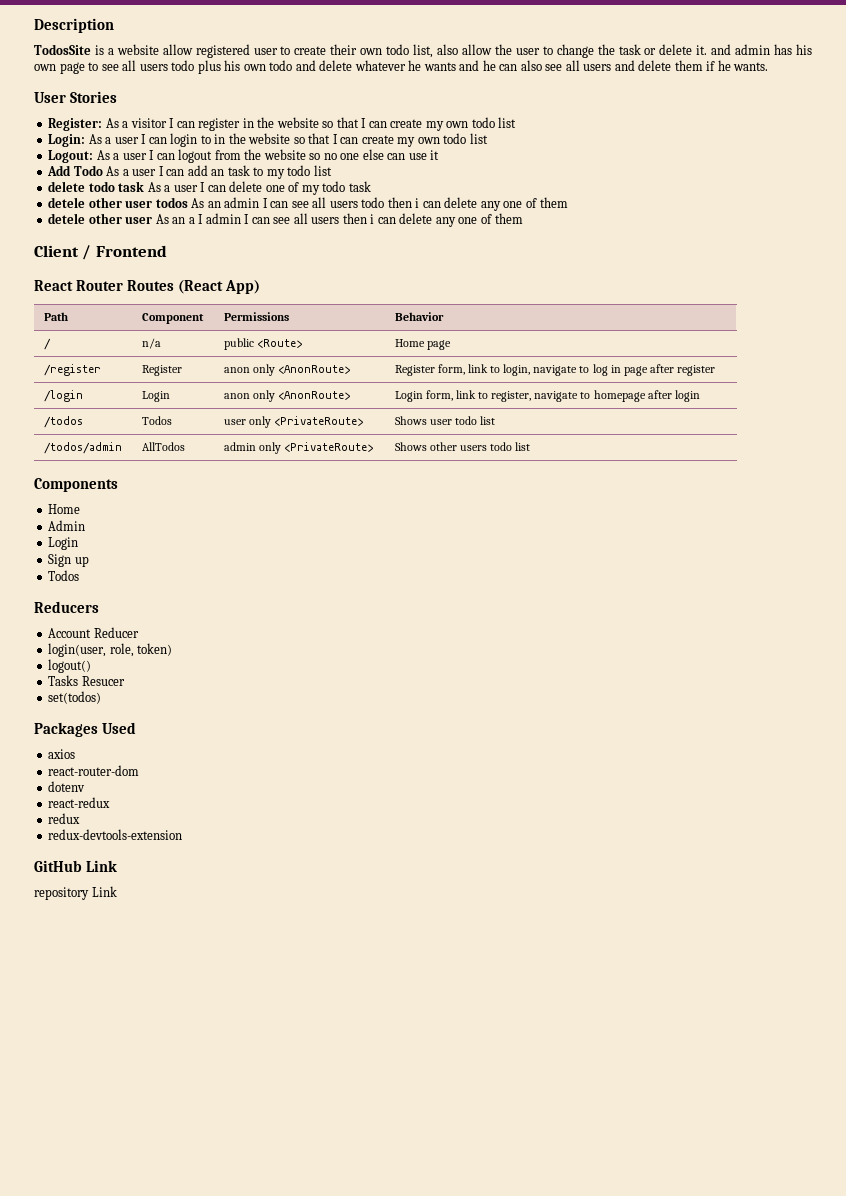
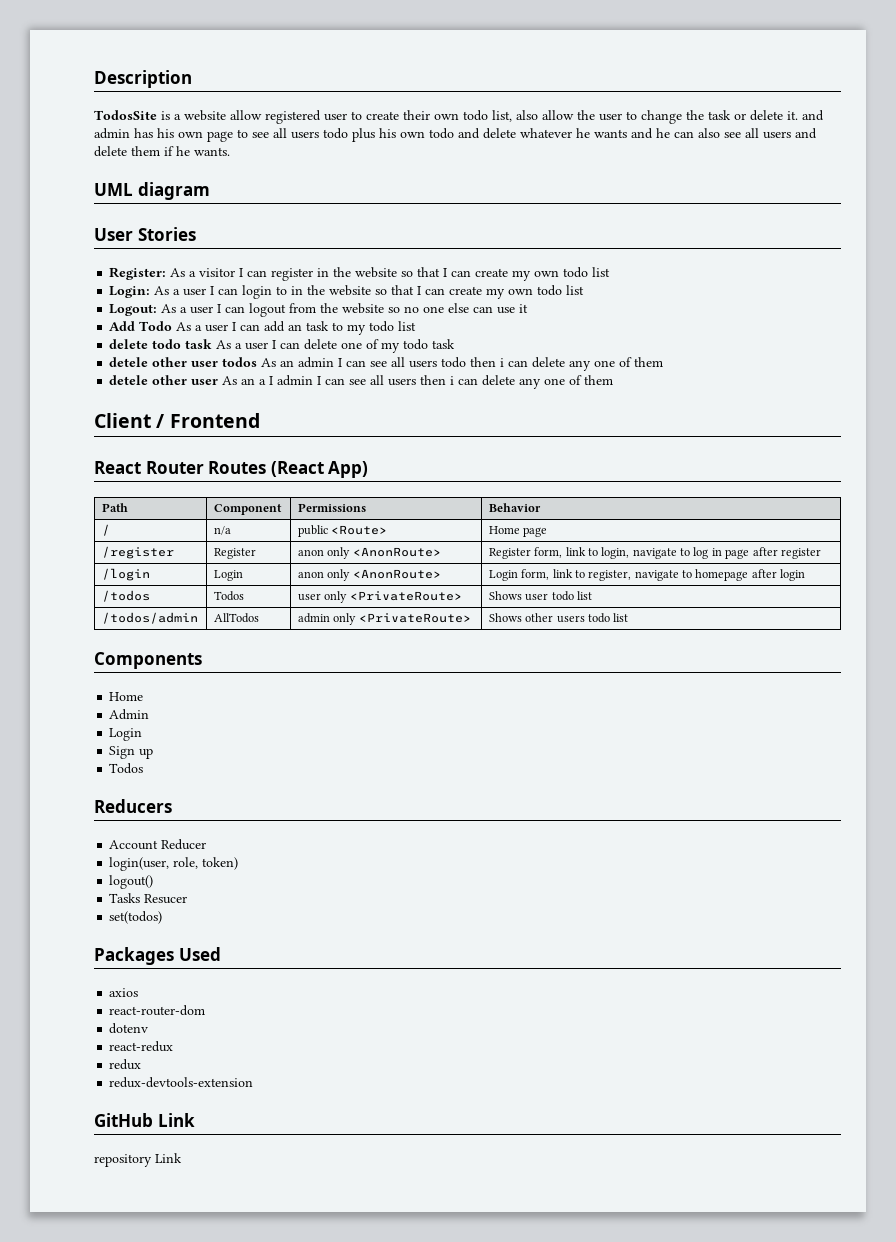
(769, 66) none -> [94,182,210,200] // UML diagram

